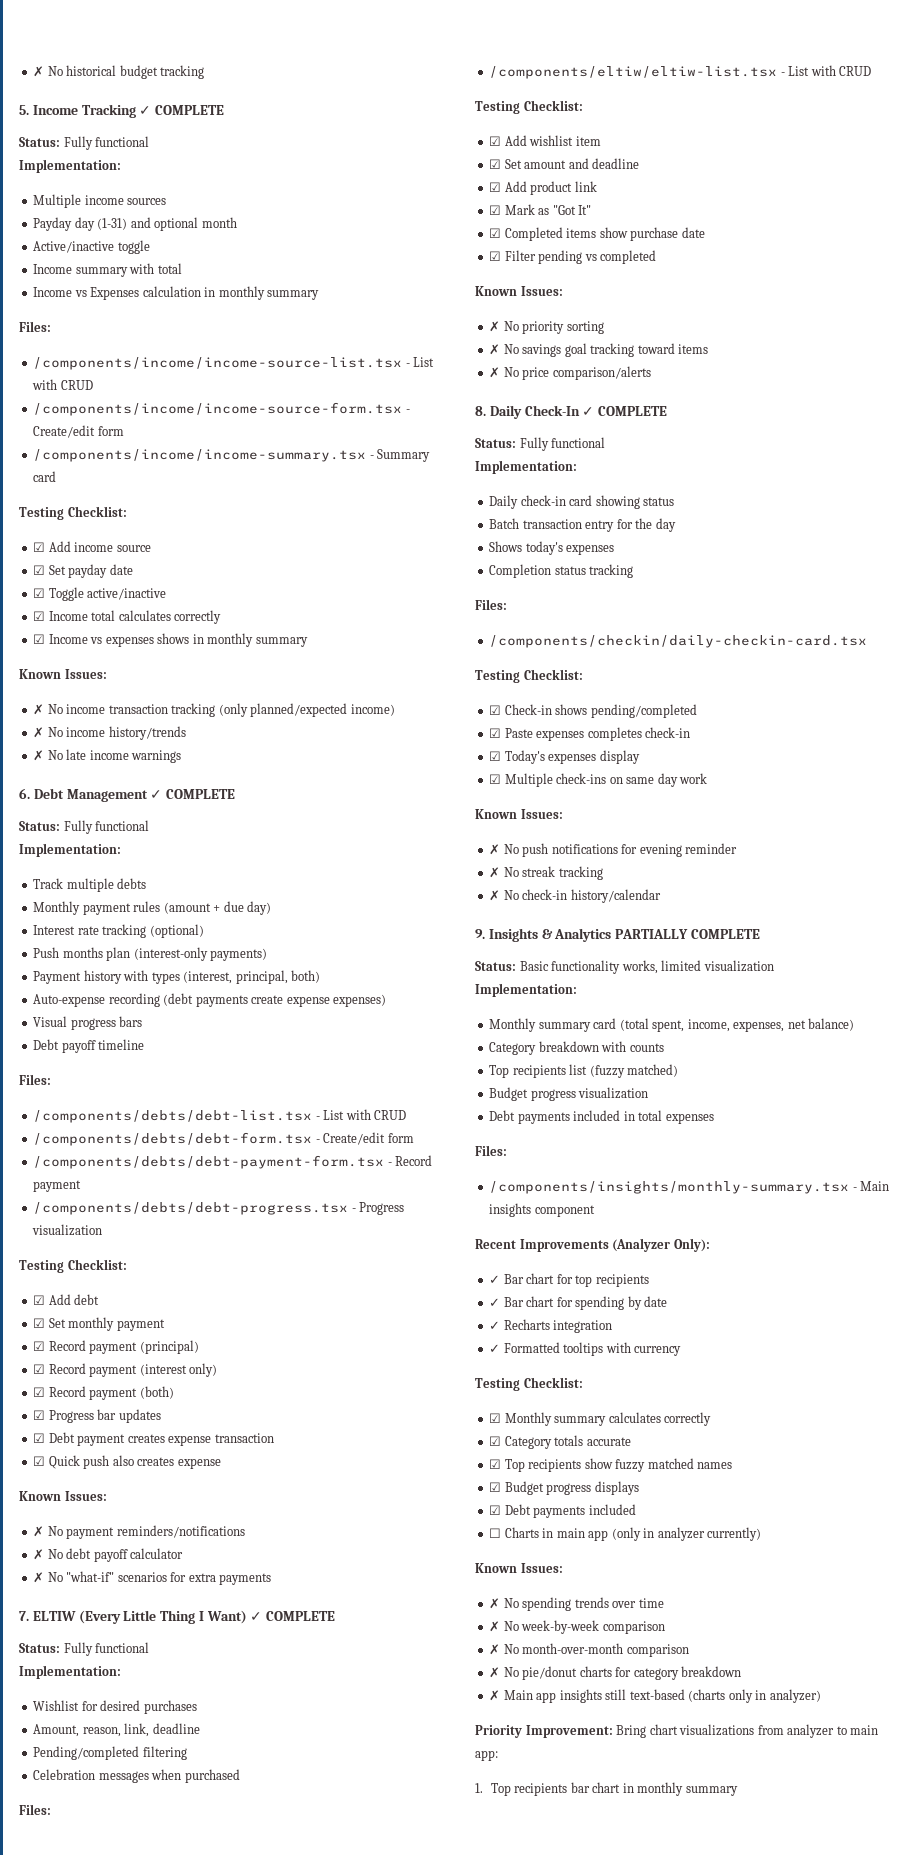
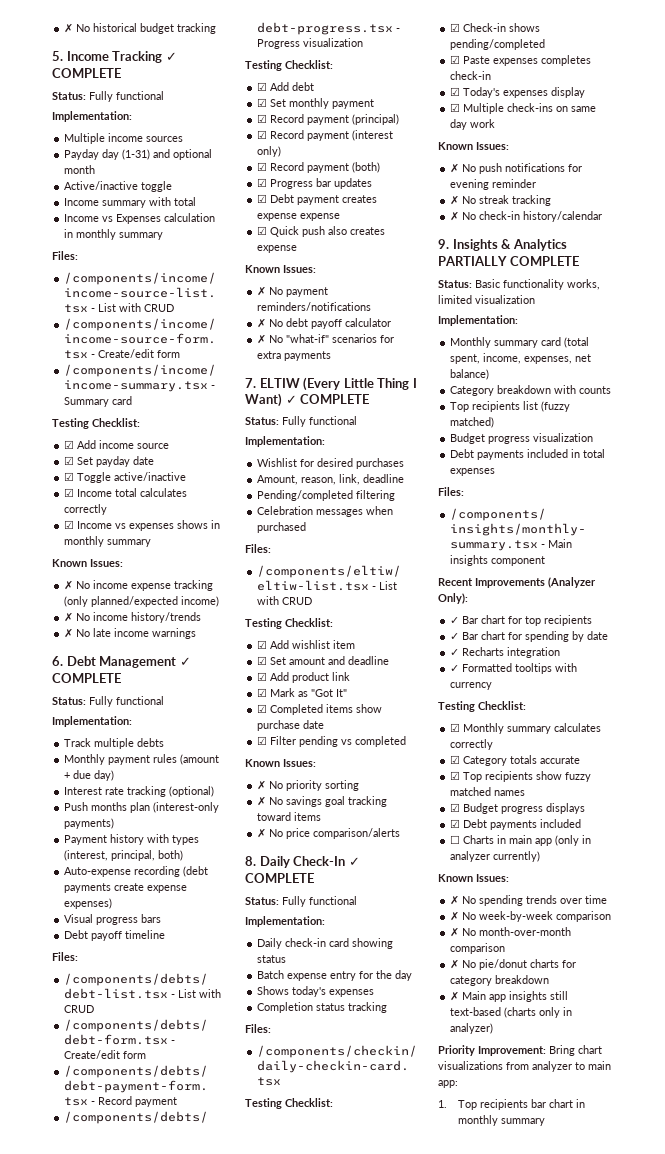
[108,704,168,714] transaction -> [131,583,172,591] expense
[214,1433,274,1443] transaction -> [300,213,341,221] expense
[522,519,582,529] transaction -> [287,973,328,981] expense

